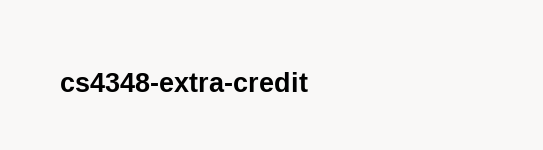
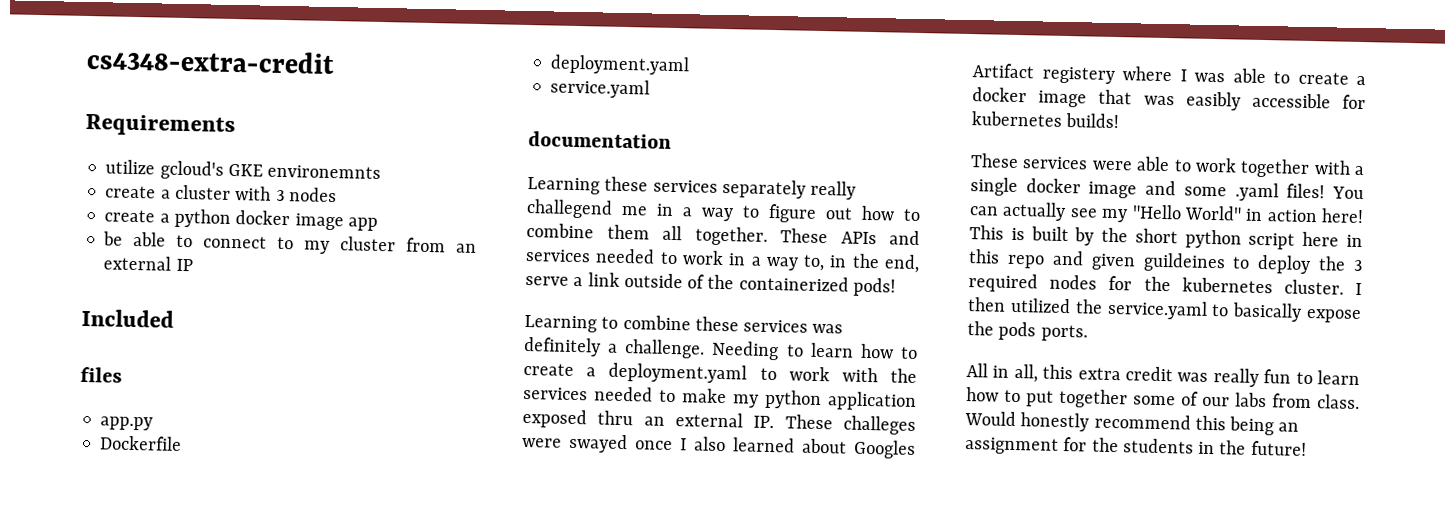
(308, 82) none -> [85,113,236,138] [105,159,382,180] [105,184,337,203] [104,208,378,231] [103,231,478,254] [103,255,193,272] [81,308,174,328] [80,366,122,383] [100,416,154,431] [99,435,183,452] [550,54,691,76] [550,78,651,99] [528,131,672,149] [527,176,857,200] [526,198,921,223] [526,222,920,246] [525,248,921,274] [525,272,896,297] [524,314,844,334] [523,336,918,361] [523,362,917,384] [523,386,917,411] [522,408,916,435] [522,433,916,459] [972,63,1366,86] [972,87,1366,111] [971,111,1121,129] [970,153,1365,178] [970,177,1364,202] [969,201,1364,224] [969,225,1363,250] [968,249,1363,275] [968,273,1362,296] [967,297,1362,324] [967,321,1088,342] [966,363,1360,387] [966,387,1360,410] [964,410,1300,436] [965,436,1307,456] // Requirements // utilize gcloud's GKE environemnts // create a cluster with 3 nodes // create a python docker image app // be able to connect to my cluster from an external IP // Included // files // app.py // Dockerfile // deployment.yaml // service.yaml // documentation // Learning these services separately really challegend me in a way to figure out how to combine them all together. These APIs and services needed to work in a way to, in the end, serve a link outside of the containerized pods! // Learning to combine these services was definitely a challenge. Needing to learn how to create a deployment.yaml to work with the services needed to make my python application exposed thru an external IP. These challeges were swayed once I also learned about Googles Artifact registery where I was able to create a docker image that was easibly accessible for kubernetes builds! // These services were able to work together with a single docker image and some .yaml files! You can actually see my "Hello World" in action here! This is built by the short python script here in this repo and given guildeines to deploy the 3 required nodes for the kubernetes cluster. I then utilized the service.yaml to basically expose the pods ports. // All in all, this extra credit was really fun to learn how to put together some of our labs from class. Would honestly recommend this being an assignment for the students in the future!

